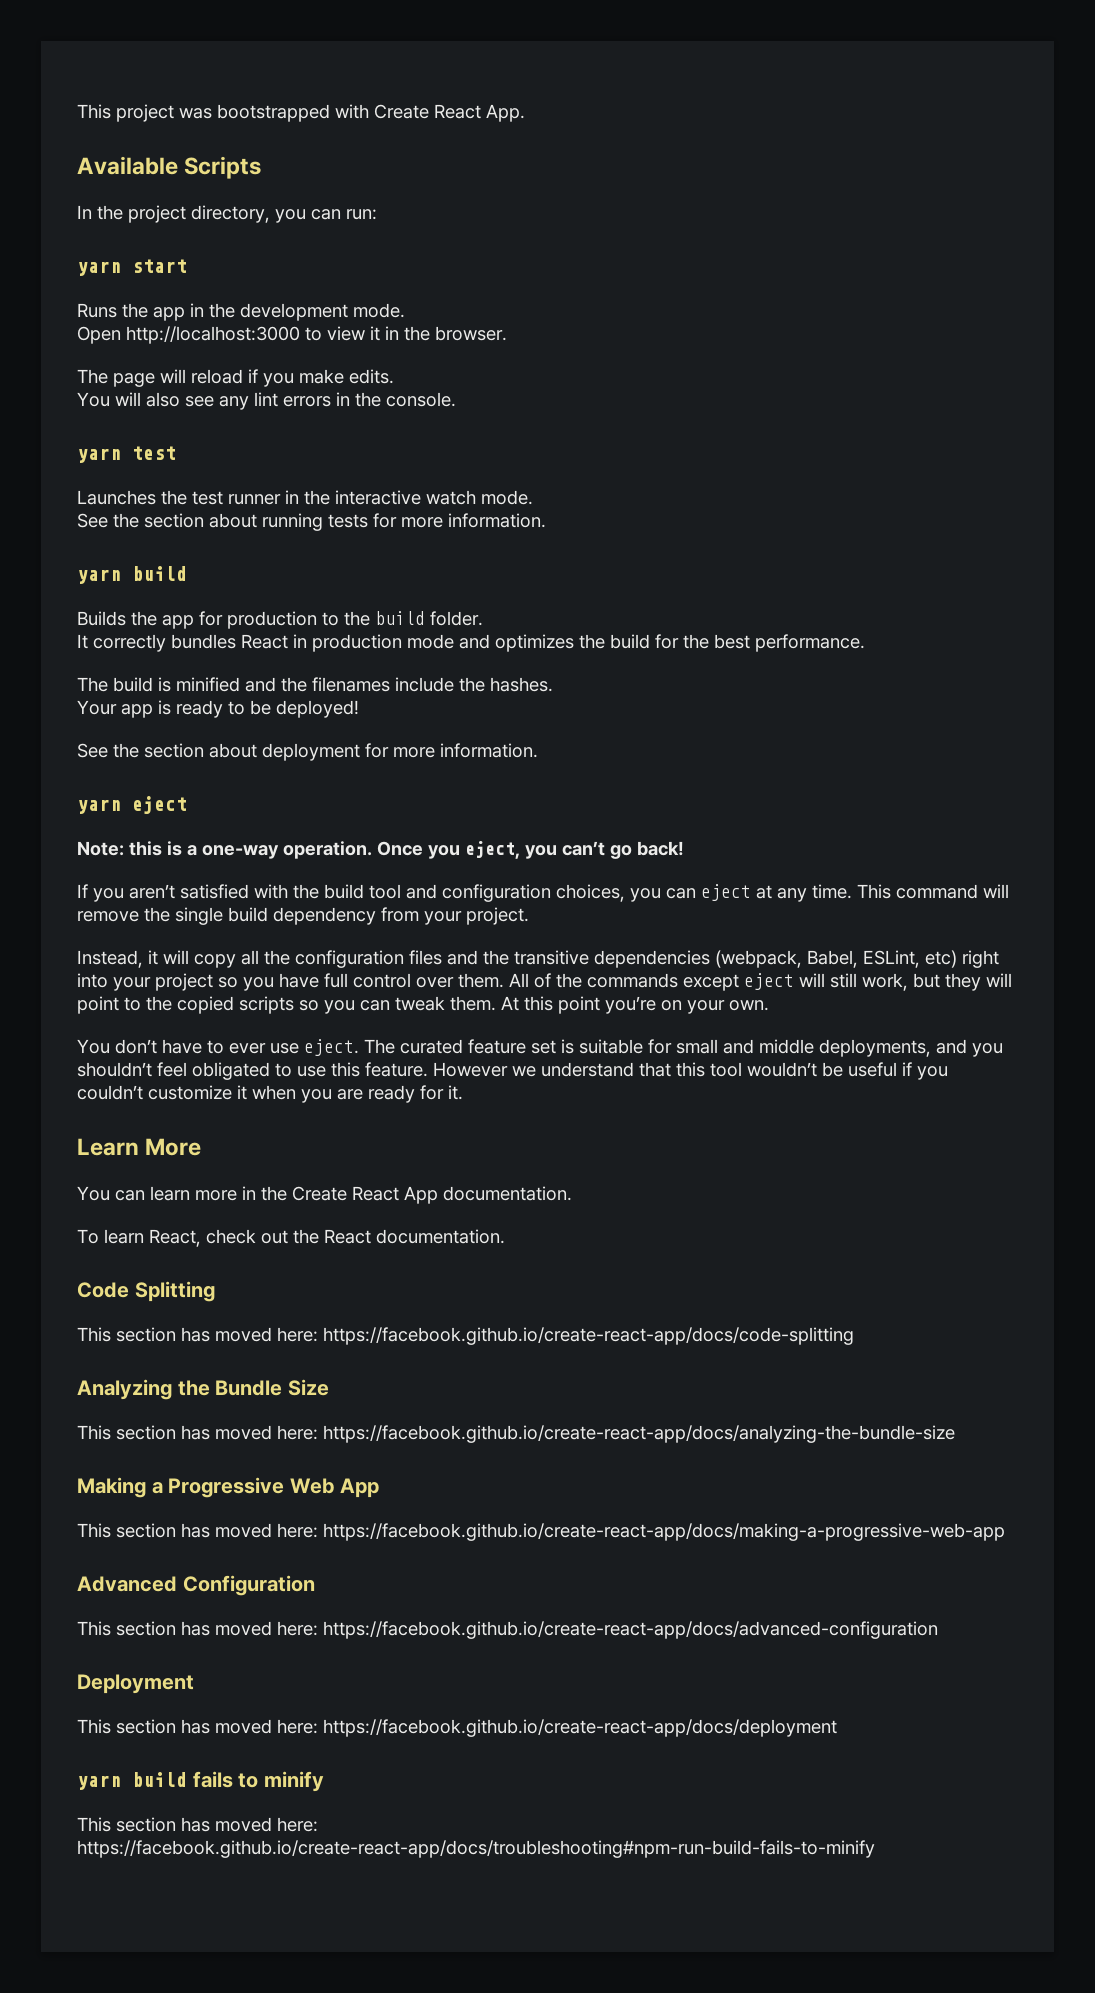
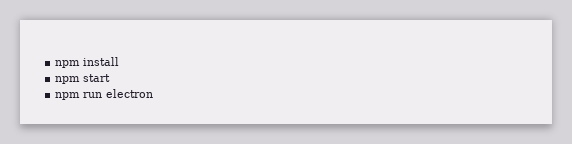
[77,104,525,122] [77,156,262,179] [77,205,377,223] [77,259,187,276] [77,303,405,321] [77,326,507,344] [77,369,394,387] [77,392,456,410] [77,446,176,463] [77,490,533,505] [77,513,546,531] [77,566,187,584] [77,611,483,629] [77,634,865,652] [77,677,553,692] [77,700,359,718] [77,743,538,761] [77,796,187,814] [77,841,684,859] [77,884,1009,902] [77,907,529,925] [77,950,999,968] [77,973,1012,991] [77,996,769,1014] [77,1039,1003,1057] [77,1062,948,1080] [77,1085,463,1103] [77,1138,202,1156] [77,1186,572,1204] [77,1229,505,1247] [77,1281,215,1302] [77,1327,854,1345] [77,1379,329,1400] [77,1425,955,1443] [77,1477,380,1498] [77,1523,1005,1541] [77,1575,315,1596] [77,1621,938,1639] [77,1674,194,1694] [77,1719,837,1737] [77,1771,324,1792] [77,1817,318,1832] [77,1840,875,1858] This project was bootstrapped with Create React App. // Available Scripts // In the project directory, you can run: // yarn start // Runs the app in the development mode. // Open http://localhost:3000 to view it in the browser. // The page will reload if you make edits. // You will also see any lint errors in the console. // yarn test // Launches the test runner in the interactive watch mode. // See the section about running tests for more information. // yarn build // Builds the app for production to the build folder. // It correctly bundles React in production mode and optimizes the build for the best performance. // The build is minified and the filenames include the hashes. // Your app is ready to be deployed! // See the section about deployment for more information. // yarn eject // Note: this is a one-way operation. Once you eject, you can’t go back! // If you aren’t satisfied with the build tool and configuration choices, you can eject at any time. This command will remove the single build dependency from your project. // Instead, it will copy all the configuration files and the transitive dependencies (webpack, Babel, ESLint, etc) right into your project so you have full control over them. All of the commands except eject will still work, but they will point to the copied scripts so you can tweak them. At this point you’re on your own. // You don’t have to ever use eject. The curated feature set is suitable for small and middle deployments, and you shouldn’t feel obligated to use this feature. However we understand that this tool wouldn’t be useful if you couldn’t customize it when you are ready for it. // Learn More // You can learn more in the Create React App documentation. // To learn React, check out the React documentation. // Code Splitting // This section has moved here: https://facebook.github.io/create-react-app/docs/code-splitting // Analyzing the Bundle Size // This section has moved here: https://facebook.github.io/create-react-app/docs/analyzing-the-bundle-size // Making a Progressive Web App // This section has moved here: https://facebook.github.io/create-react-app/docs/making-a-progressive-web-app // Advanced Configuration // This section has moved here: https://facebook.github.io/create-react-app/docs/advanced-configuration // Deployment // This section has moved here: https://facebook.github.io/create-react-app/docs/deployment // yarn build fails to minify // This section has moved here: https://facebook.github.io/create-react-app/docs/troubleshooting#npm-run-build-fails-to-minify -> [55,57,120,68] [55,74,111,84] [55,89,154,100] npm install // npm start // npm run electron

